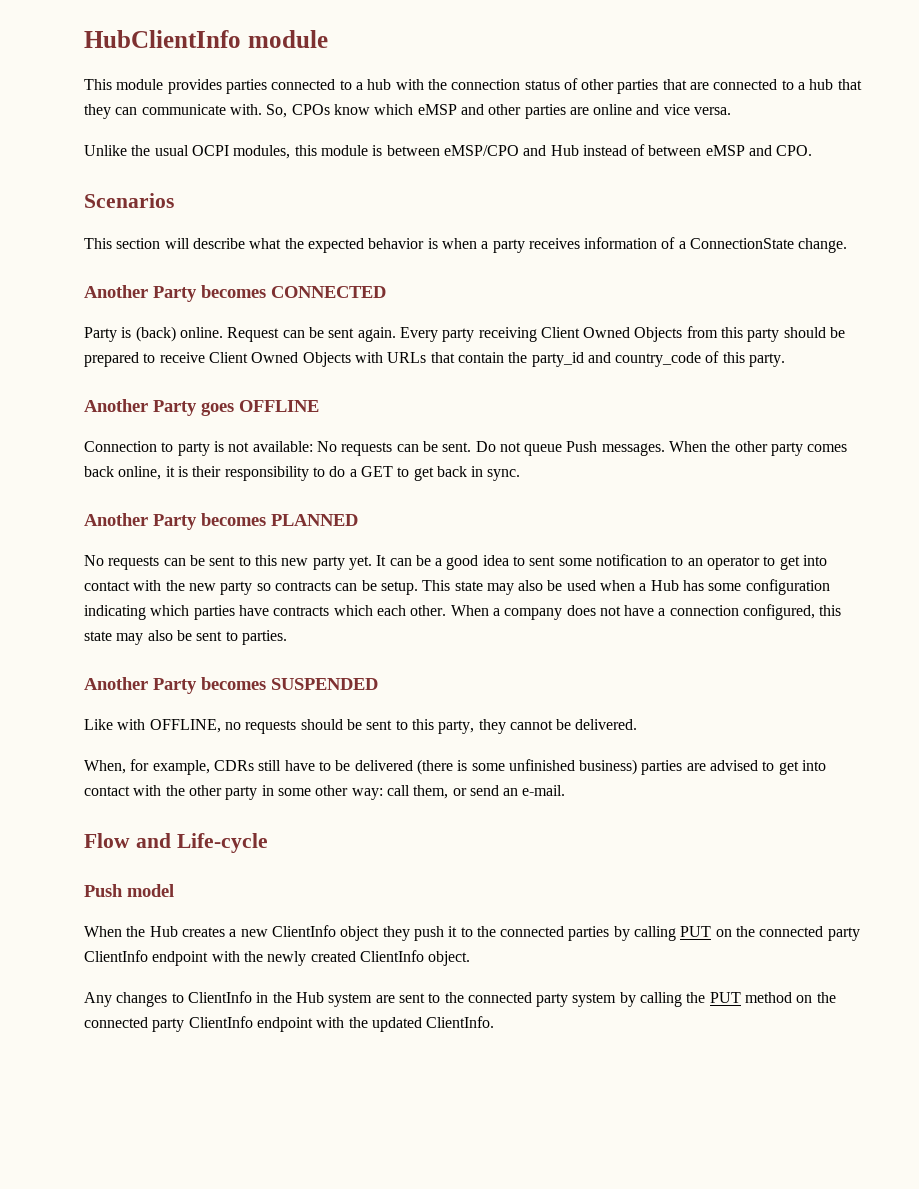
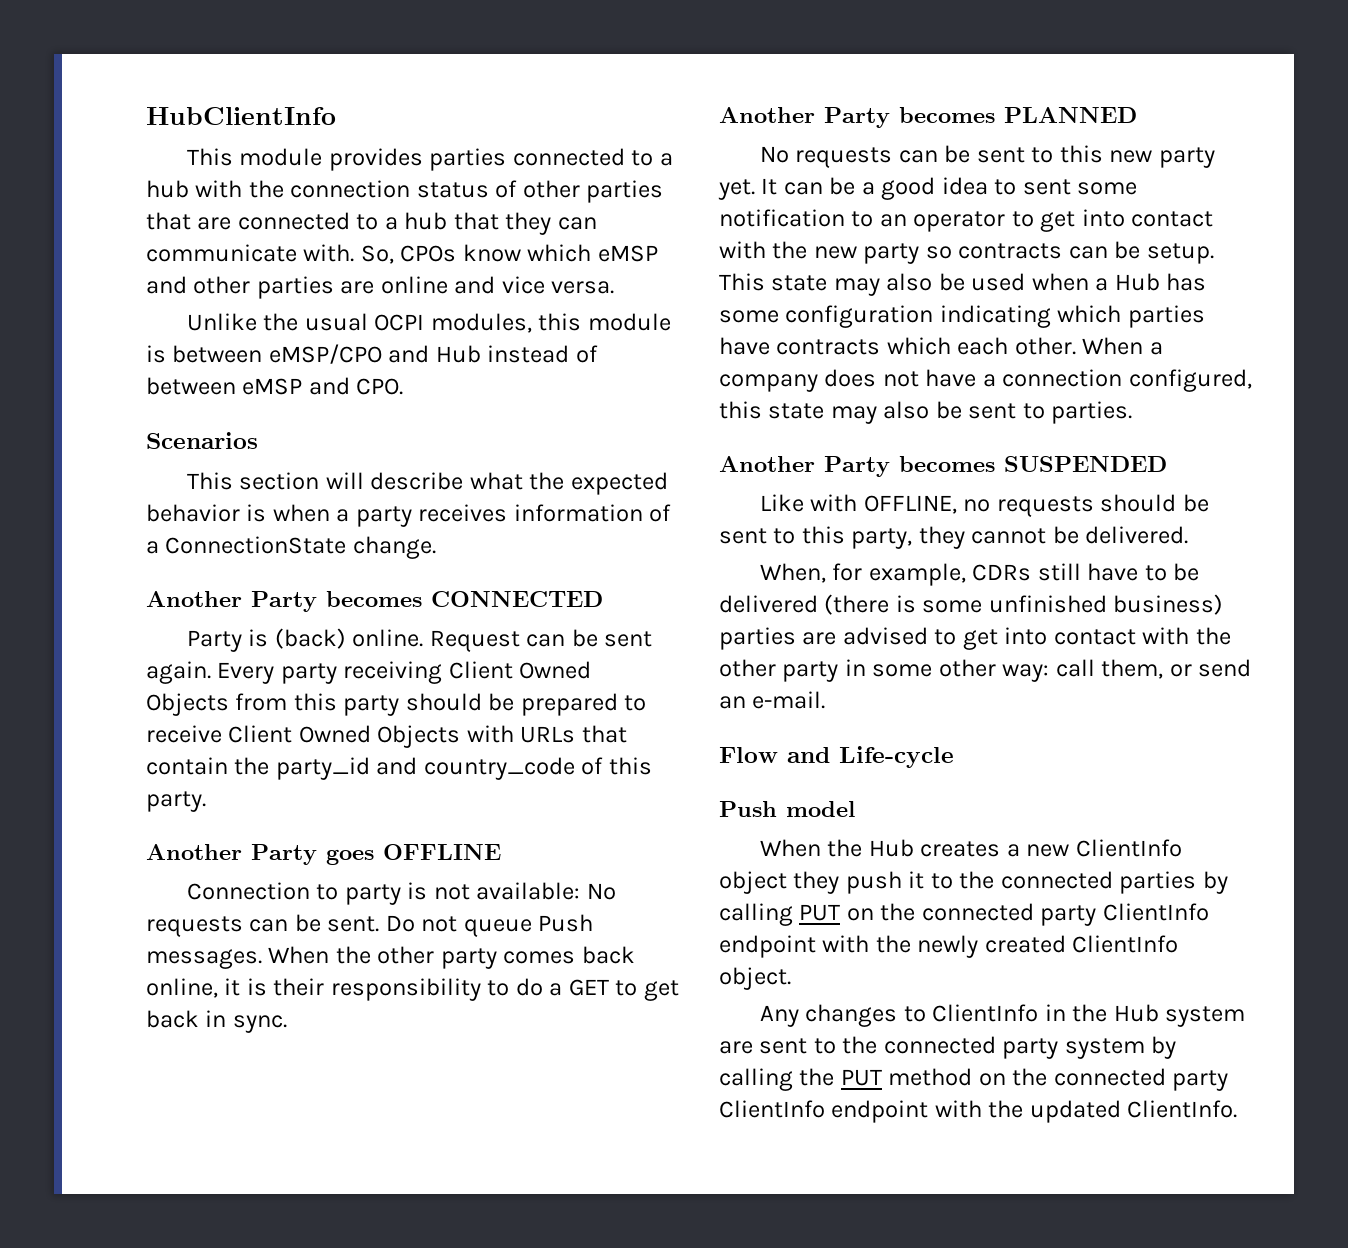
[247,30,328,48] module -> (336, 116) none

